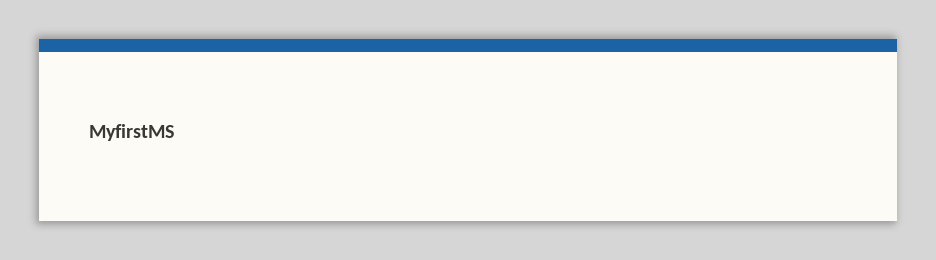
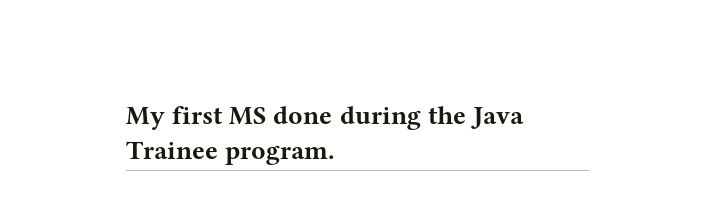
[89,124,174,141] MyfirstMS -> [126,106,524,130] [126,141,335,165] My first MS done during the Java Trainee program.

